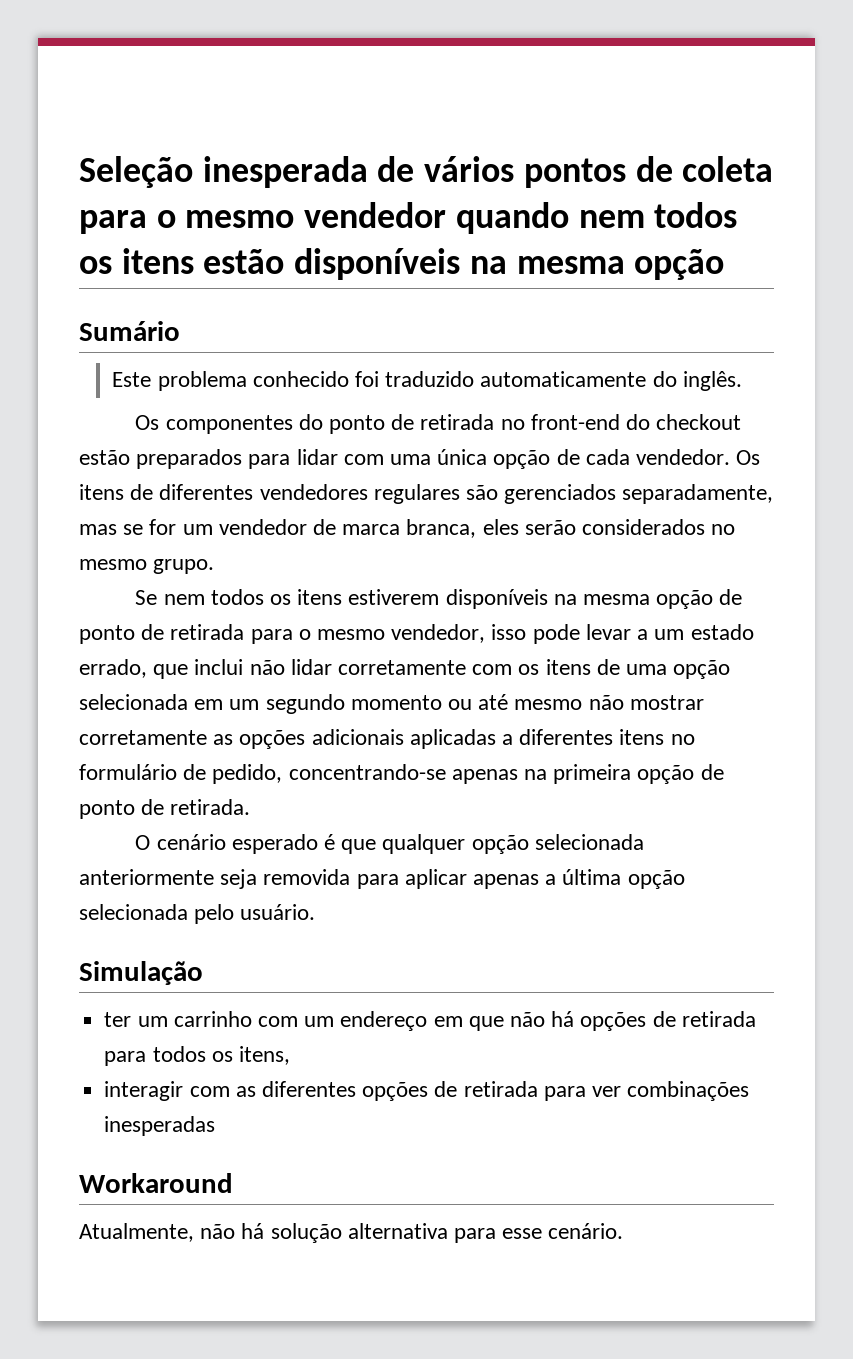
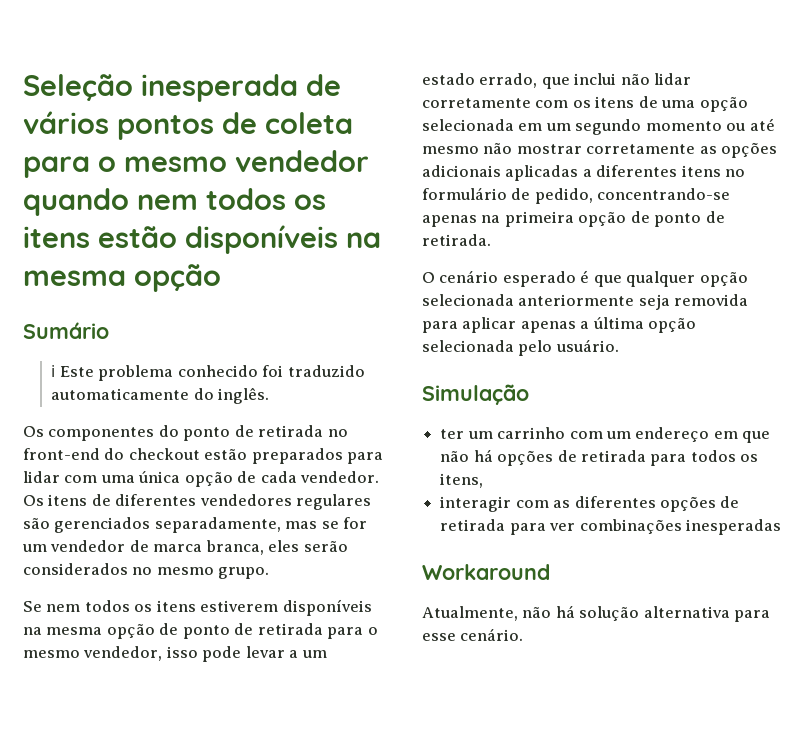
(180, 331) none -> [51,365,56,377] ℹ

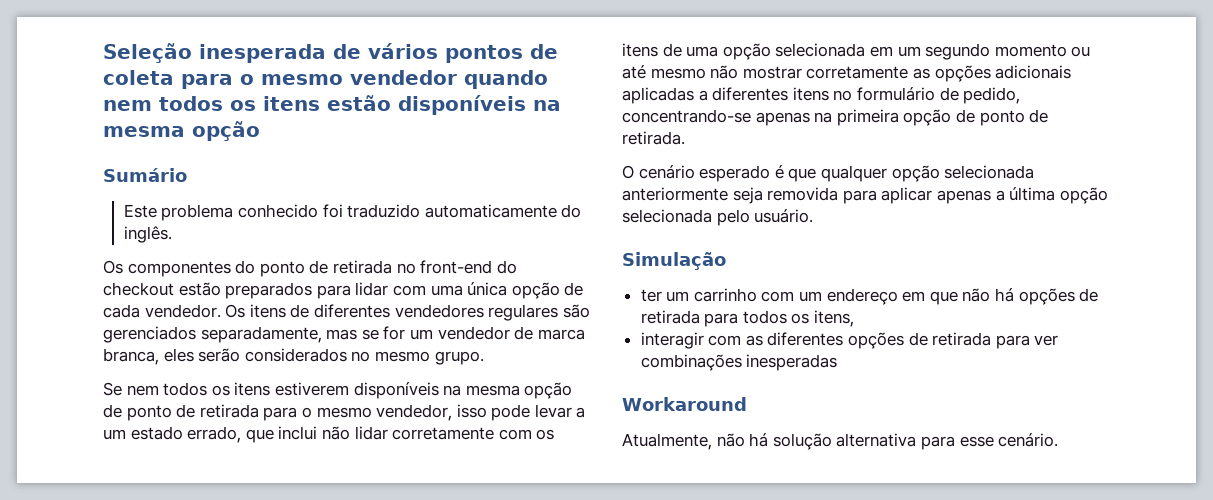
[51,365,56,377] ℹ -> (187, 175) none

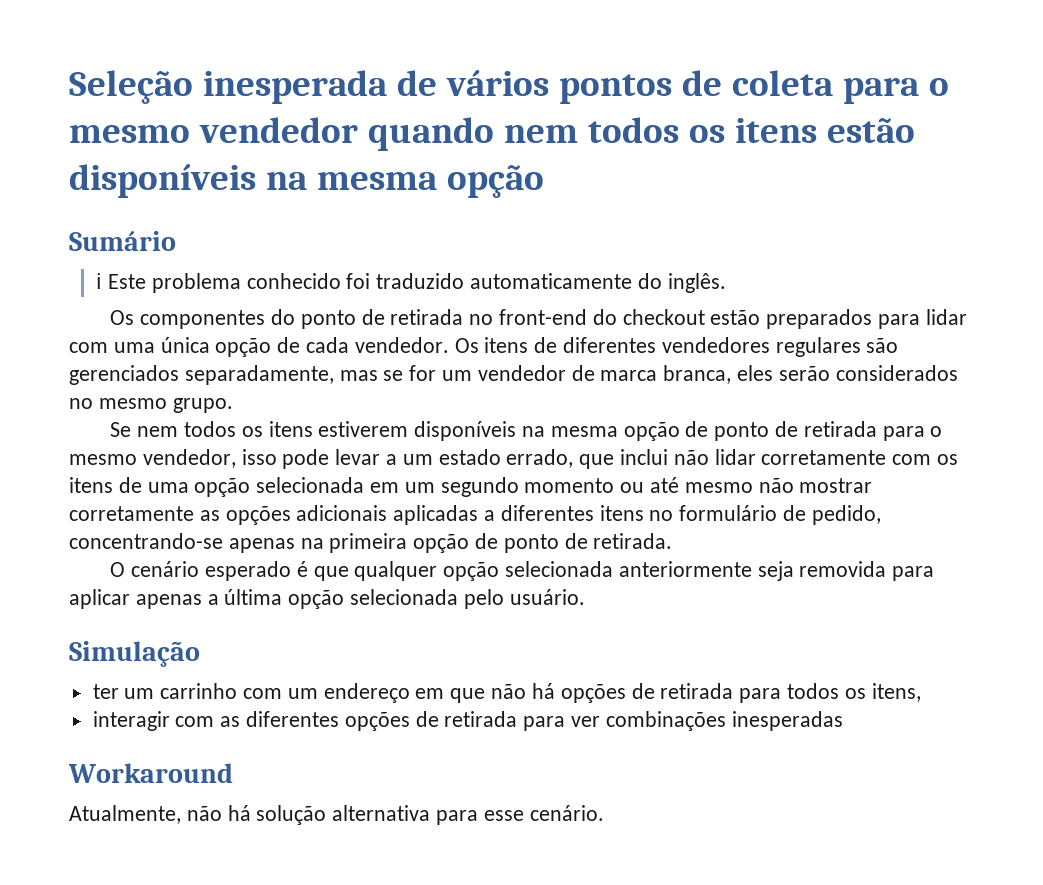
(187, 175) none -> [96,273,103,289] ℹ

